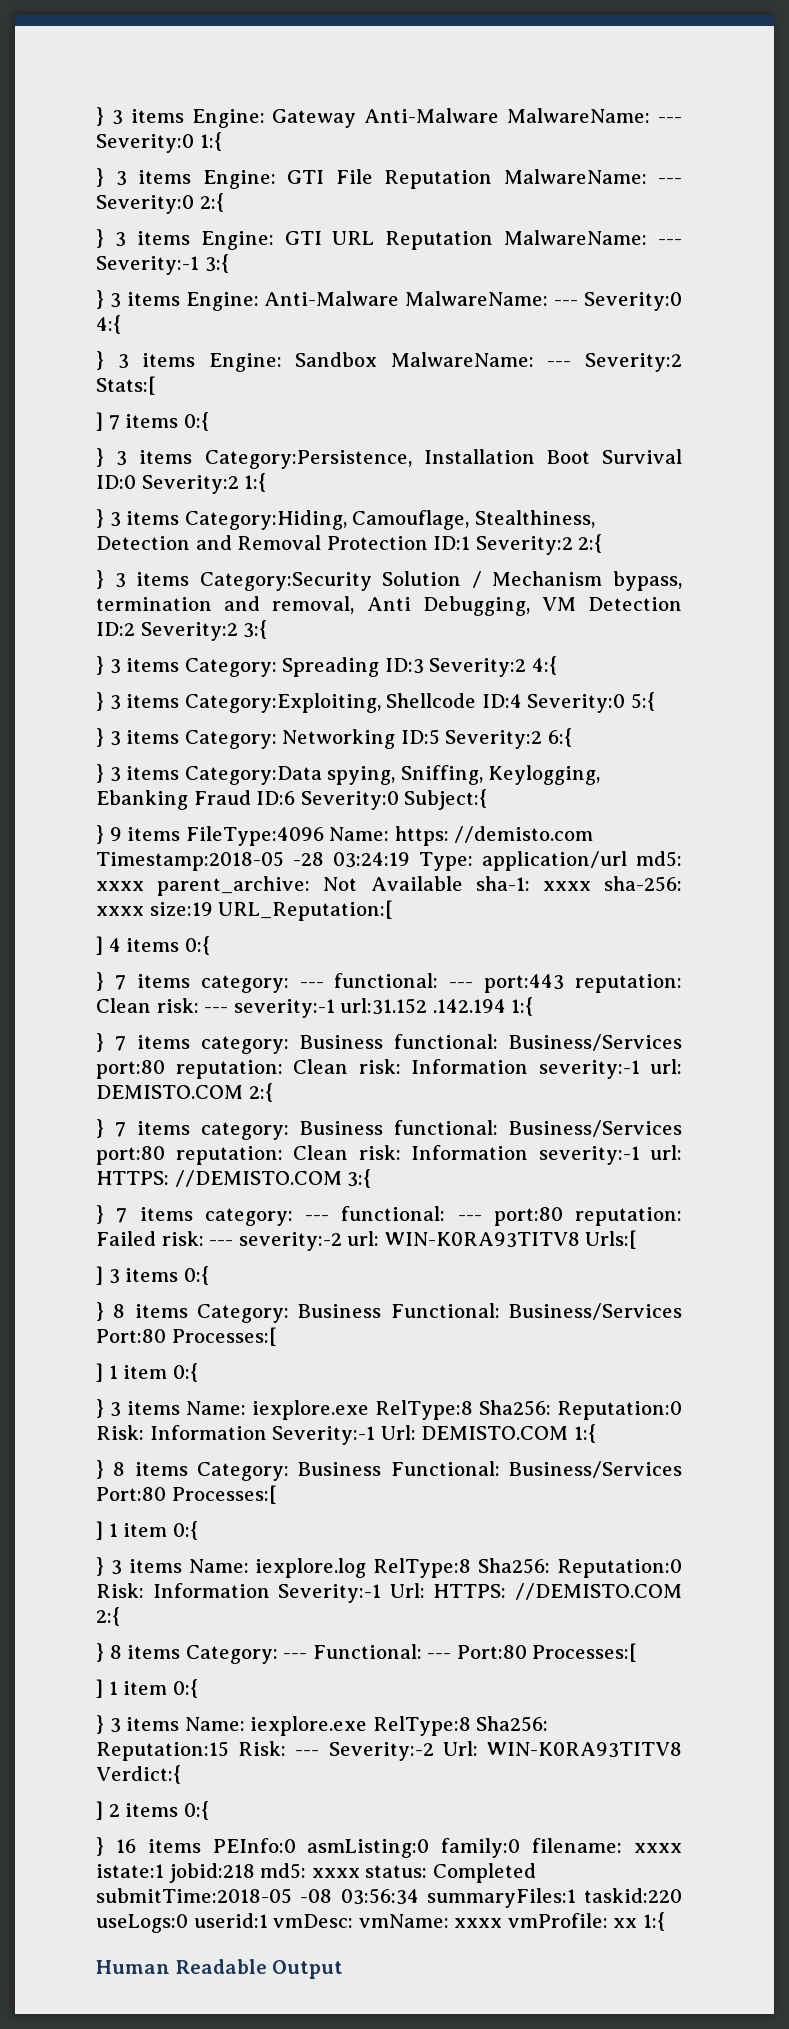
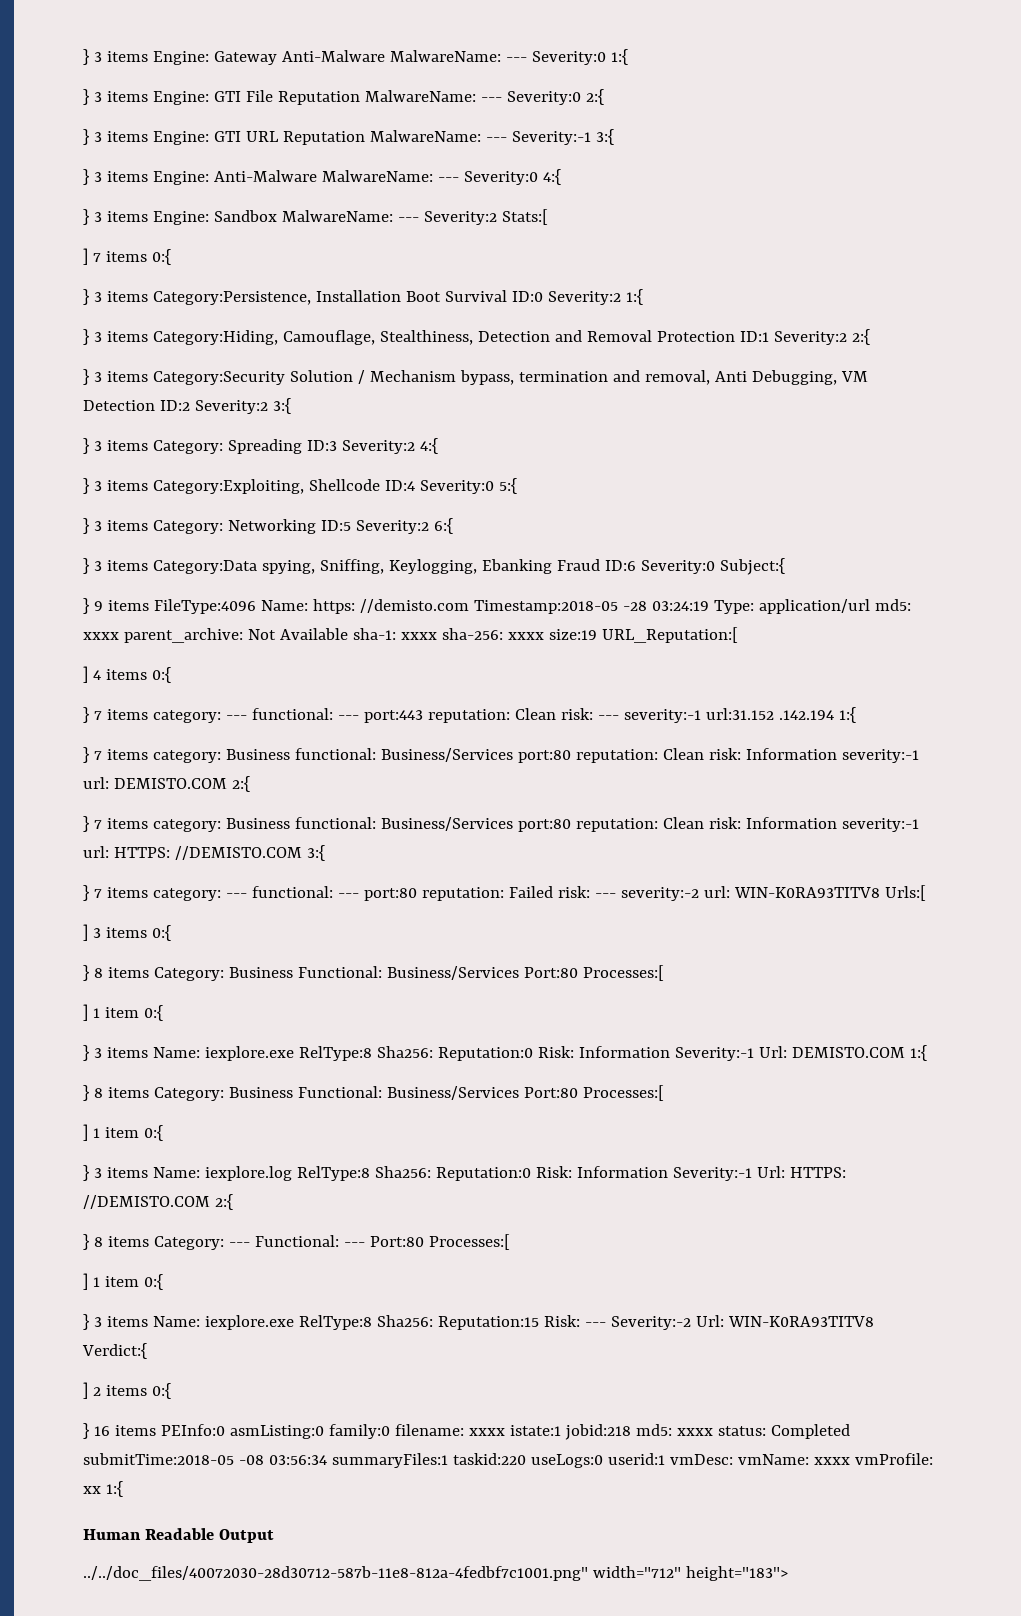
(344, 1969) none -> [83,1566,788,1581] // ../../doc_files/40072030-28d30712-587b-11e8-812a-4fedbf7c1001.png" width="712" height="183">

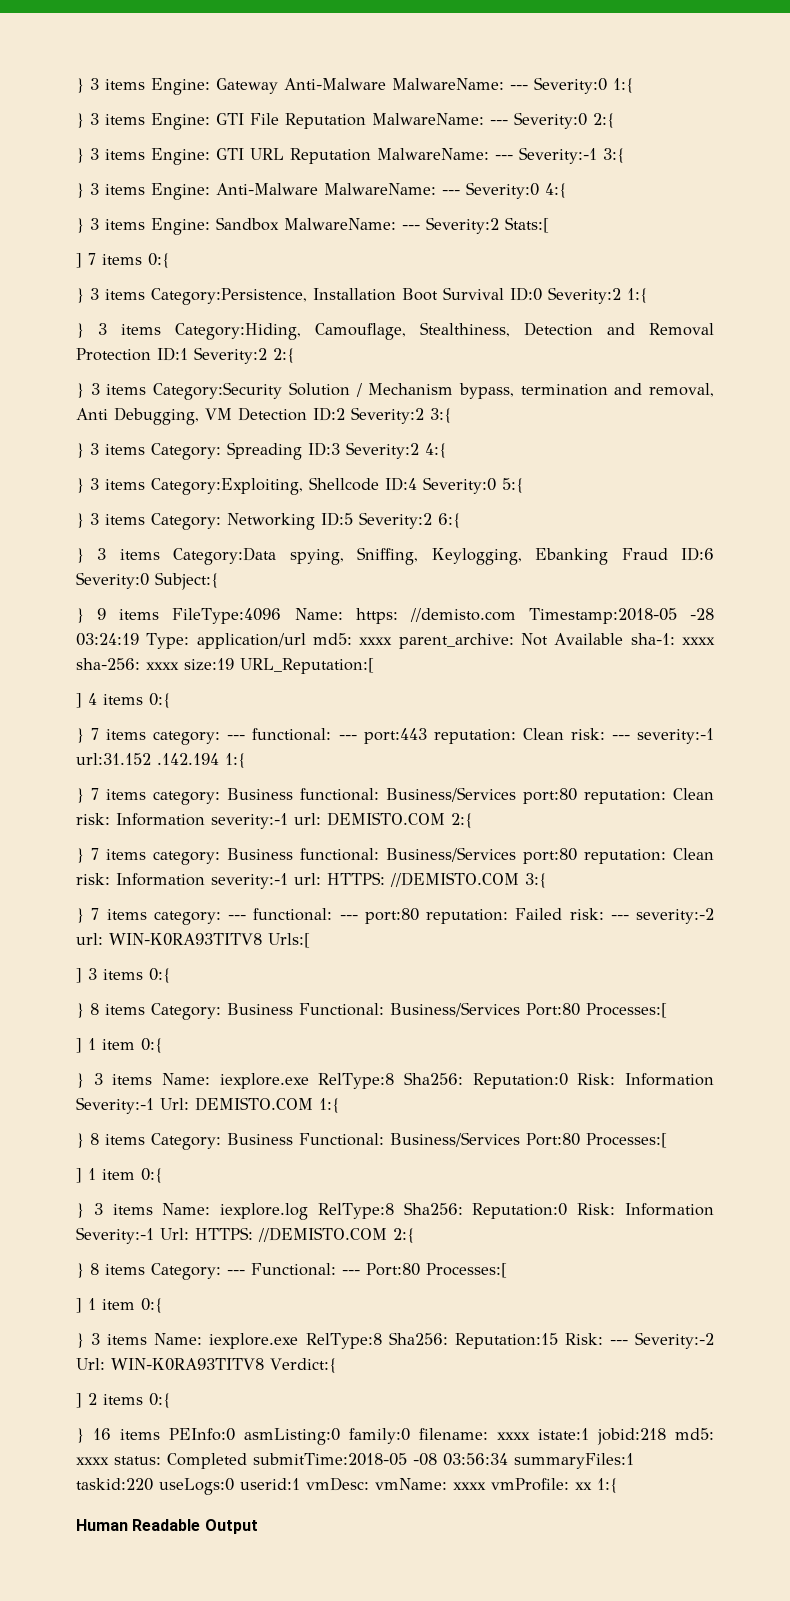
[83,1566,788,1581] // ../../doc_files/40072030-28d30712-587b-11e8-812a-4fedbf7c1001.png" width="712" height="183"> -> (258, 1526) none

